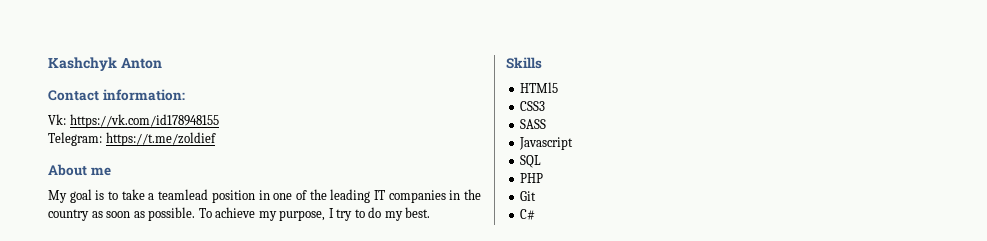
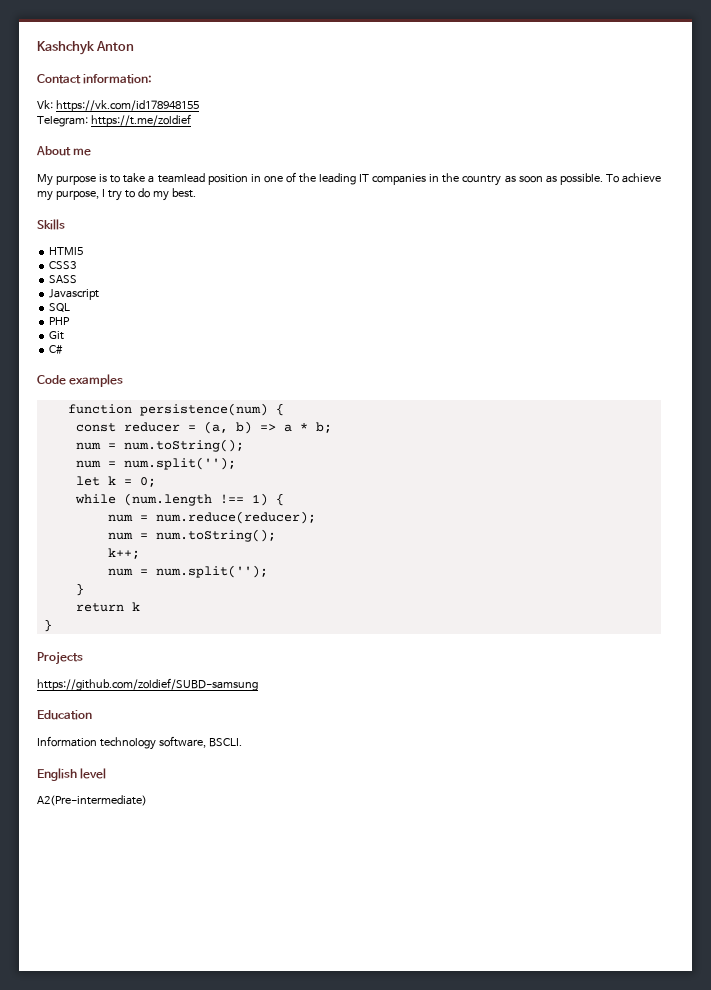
[69,189,92,203] goal -> [56,175,97,185] purpose
(536, 214) none -> [37,374,124,387] [67,403,284,416] [75,421,332,434] [75,439,244,452] [75,457,236,470] [75,476,156,487] [74,493,284,506] [107,511,316,524] [107,529,276,542] [107,548,140,559] [107,565,268,578] [75,583,84,596] [75,602,140,612] [43,619,52,632] [37,651,83,665] [37,678,258,691] [37,710,92,720] [37,736,242,750] [37,768,107,781] [37,795,147,806] // Code examples // function persistence(num) { // const reducer = (a, b) => a * b; // num = num.toString(); // num = num.split(''); // let k = 0; // while (num.length !== 1) { // num = num.reduce(reducer); // num = num.toString(); // k++; // num = num.split(''); // } // return k // } // Projects // https://github.com/zoldief/SUBD-samsung // Education // Information technology software, BSCLI. // English level // A2(Pre-intermediate)

